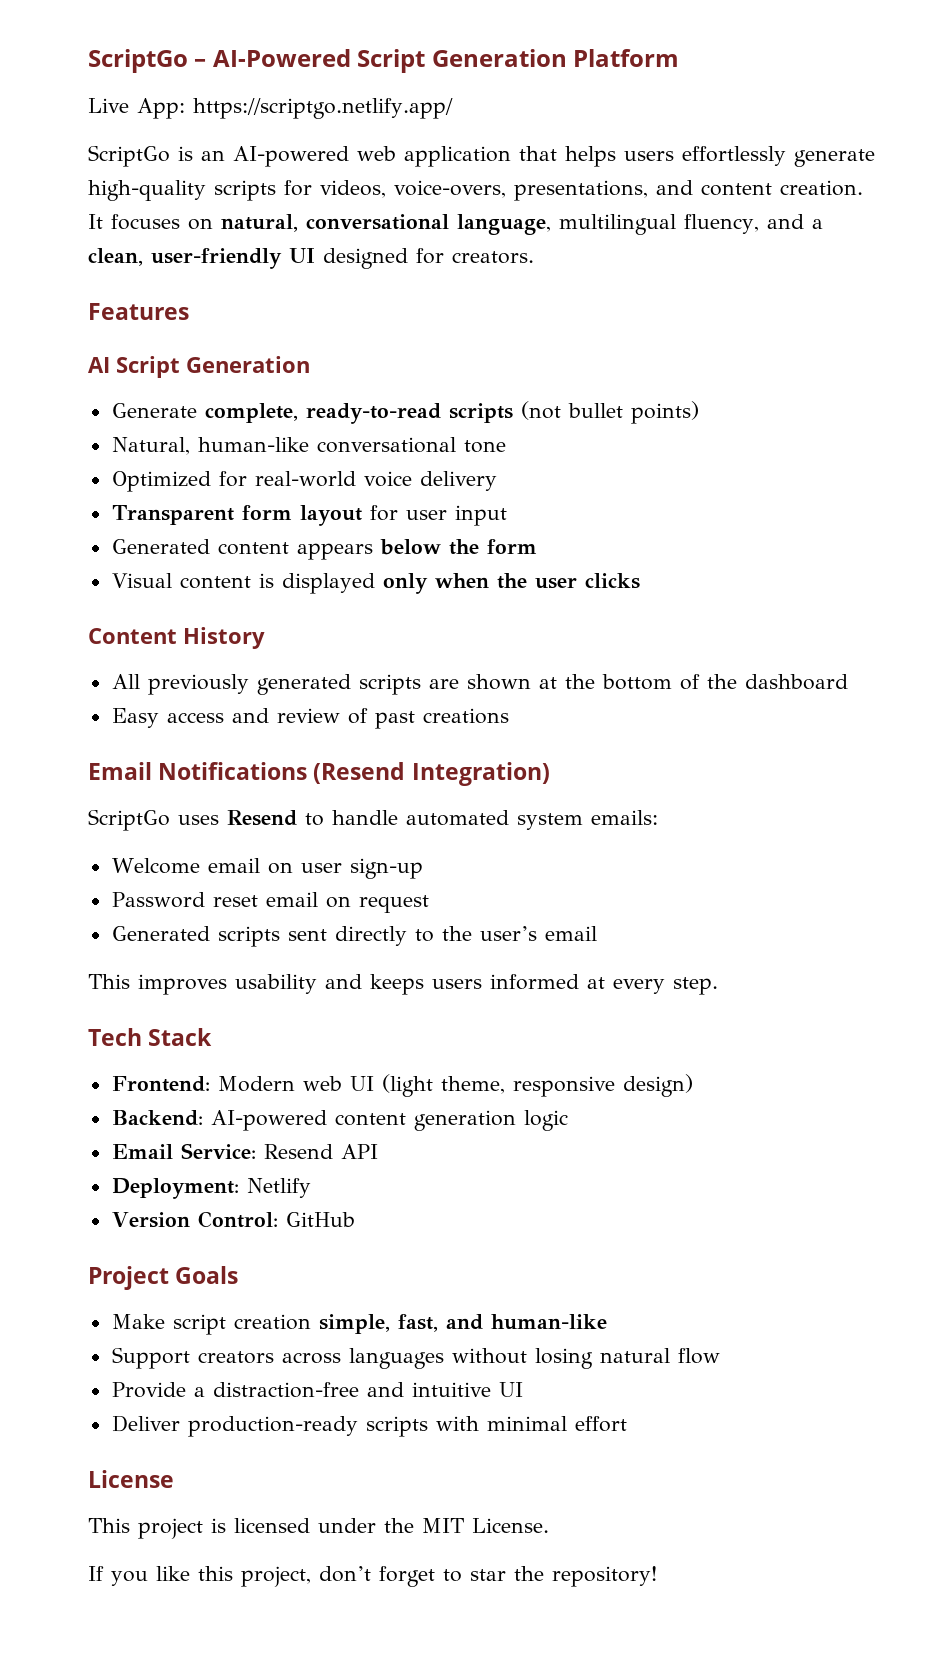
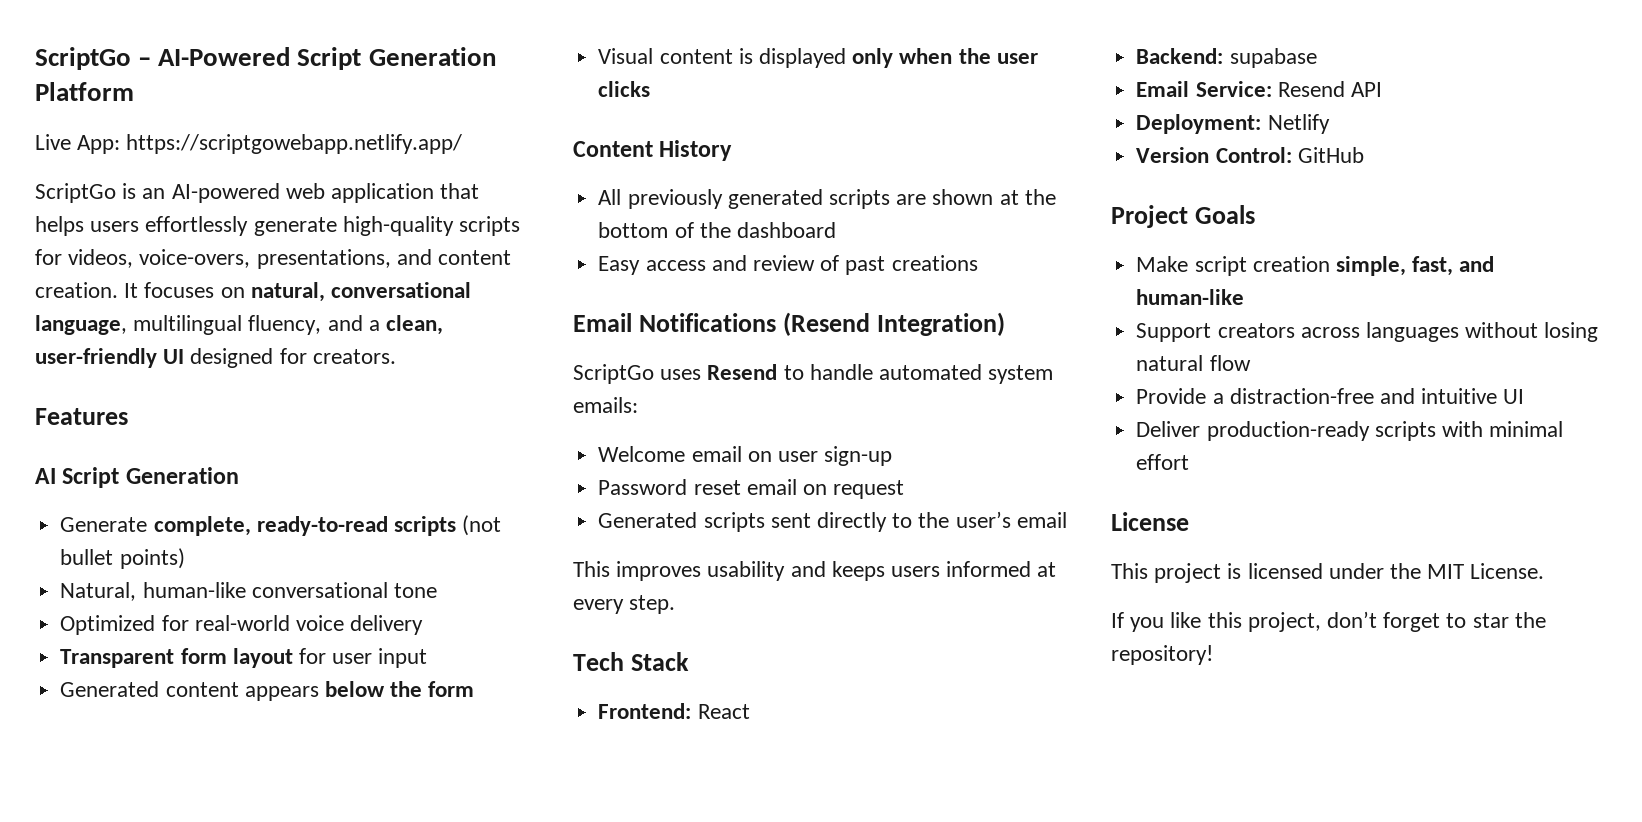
[193,98,453,119] https://scriptgo.netlify.app/ -> [126,134,463,154] https://scriptgowebapp.netlify.app/
[217,1074,693,1097] [111,1110,568,1131] Modern web UI (light theme, responsive design) // Backend: AI-powered content generation logic -> [697,704,750,719] [1136,48,1317,68] React // Backend: supabase

